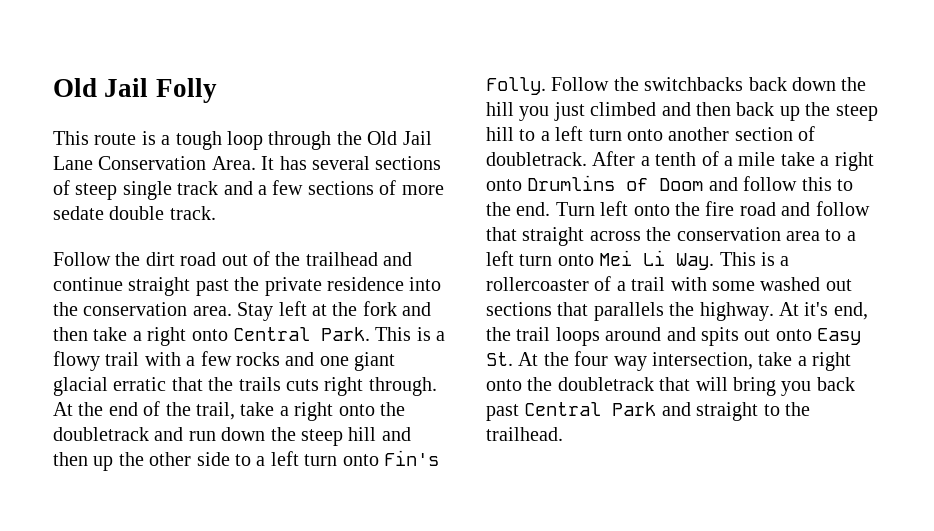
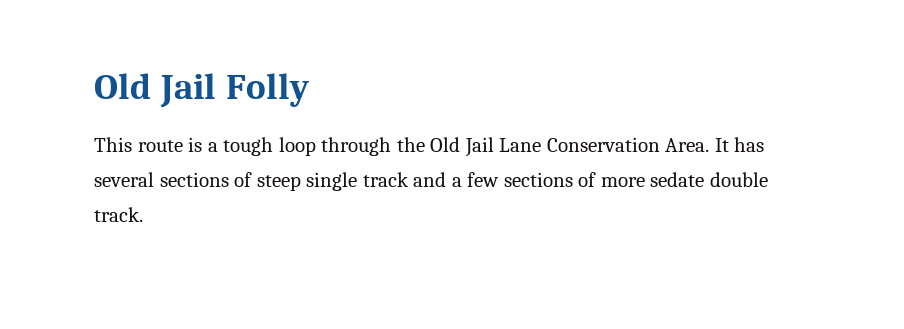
[53,251,413,266] [53,277,442,296] [53,301,432,321] [53,327,446,346] [53,351,396,371] [53,377,437,396] [53,401,405,421] [53,427,411,446] [53,450,439,471] [486,77,867,95] [486,102,878,121] [486,126,816,141] [486,151,874,171] [486,175,853,191] [486,201,870,216] [486,227,856,246] [486,250,790,270] [486,276,852,291] [486,302,868,321] [486,327,862,346] [486,351,852,371] [486,377,855,396] [486,402,810,421] [486,427,563,441] // Follow the dirt road out of the trailhead and continue straight past the private residence into the conservation area. Stay left at the fork and then take a right onto Central Park. This is a flowy trail with a few rocks and one giant glacial erratic that the trails cuts right through. At the end of the trail, take a right onto the doubletrack and run down the steep hill and then up the other side to a left turn onto Fin's Folly. Follow the switchbacks back down the hill you just climbed and then back up the steep hill to a left turn onto another section of doubletrack. After a tenth of a mile take a right onto Drumlins of Doom and follow this to the end. Turn left onto the fire road and follow that straight across the conservation area to a left turn onto Mei Li Way. This is a rollercoaster of a trail with some washed out sections that parallels the highway. At it's end, the trail loops around and spits out onto Easy St. At the four way intersection, take a right onto the doubletrack that will bring you back past Central Park and straight to the trailhead. -> (143, 214) none

